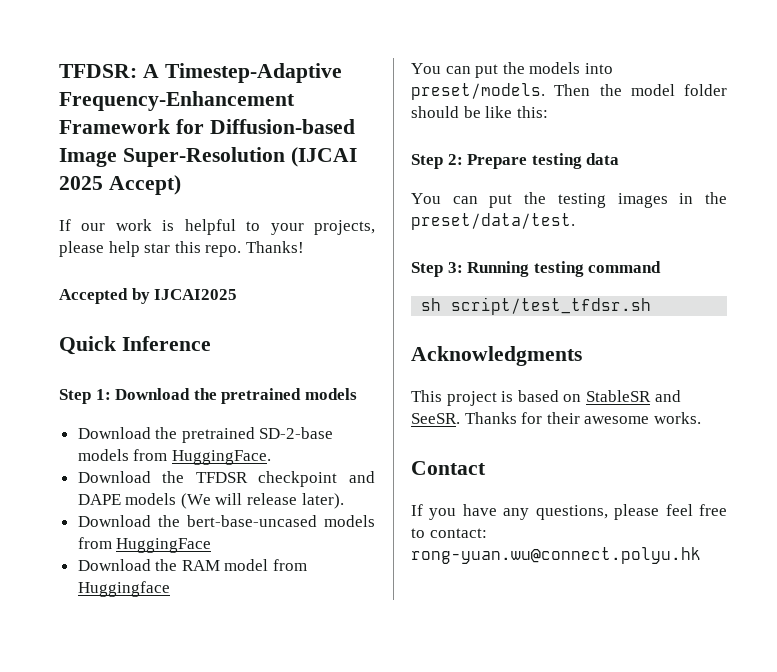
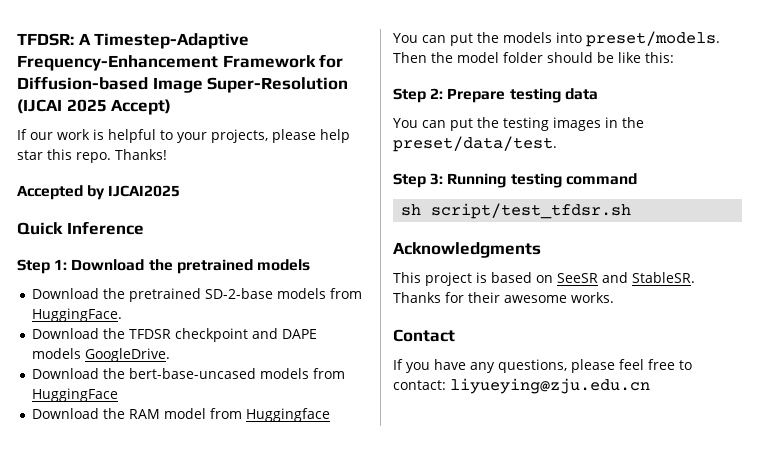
[180,493,344,509] (We will release later). -> [85,348,171,362] GoogleDrive.
[585,390,681,402] [411,413,460,424] StableSR and SeeSR. -> [557,272,695,283] SeeSR and StableSR.
[411,547,701,564] rong-yuan.wu@connect.polyu.hk -> [450,378,650,394] liyueying@zju.edu.cn

